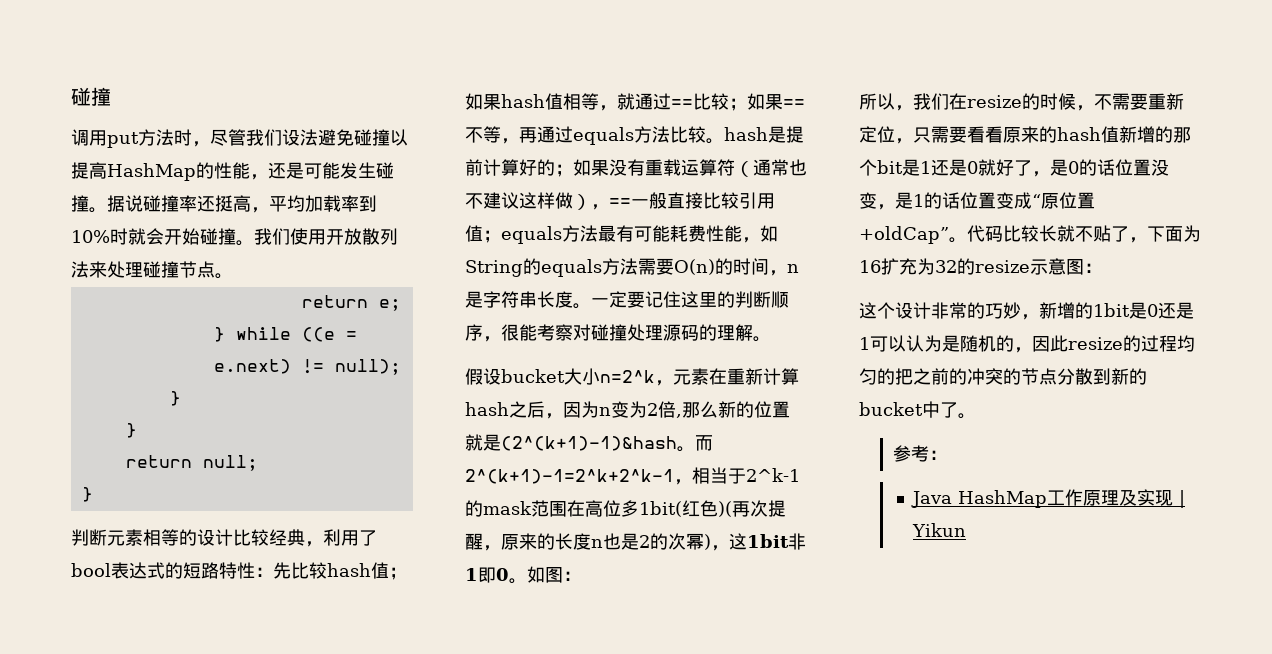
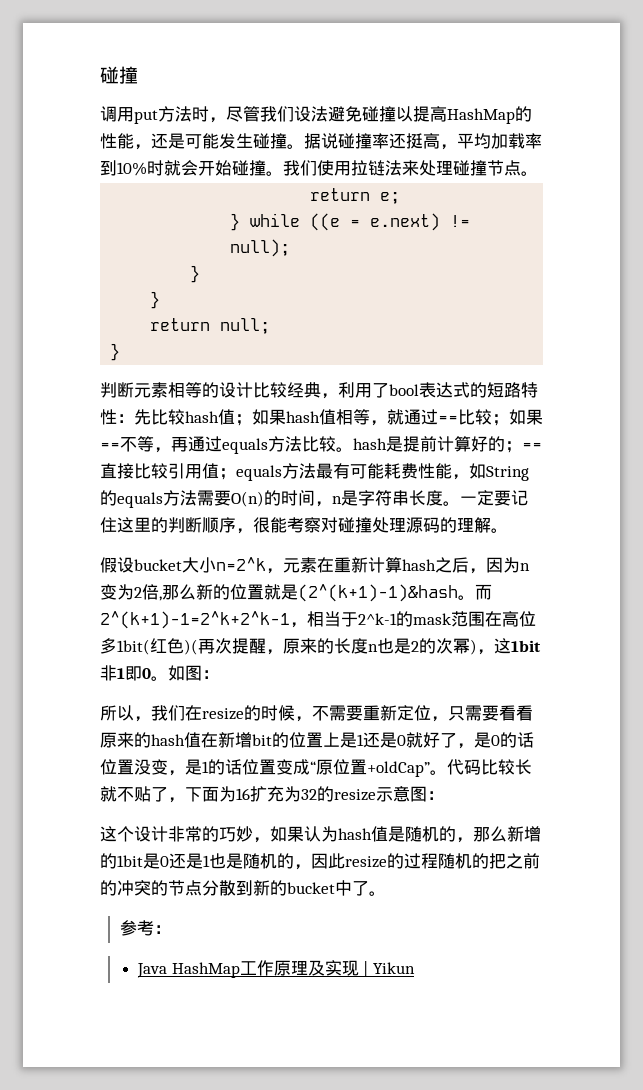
[326,228,398,245] 开放散列 -> [351,160,385,176] 拉链
[573,159,807,177] [465,192,667,210] 如果没有重载运算符（通常也不建议这样做），==一般 -> [522,442,542,450] ==
[1119,126,1191,143] [859,159,903,176] 新增的那个bit -> [201,732,340,748] 在新增bit的位置上
(1039, 317) none -> [270,826,507,843] 如果认为hash值是随机的，那么
[870,335,942,352] 可以认为 -> [209,853,226,869] 也
[1177,335,1195,352] [859,368,877,385] 均匀 -> [438,853,472,869] 随机

